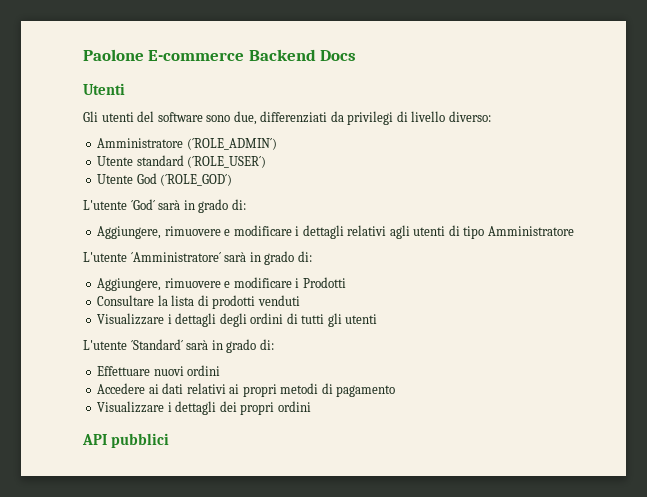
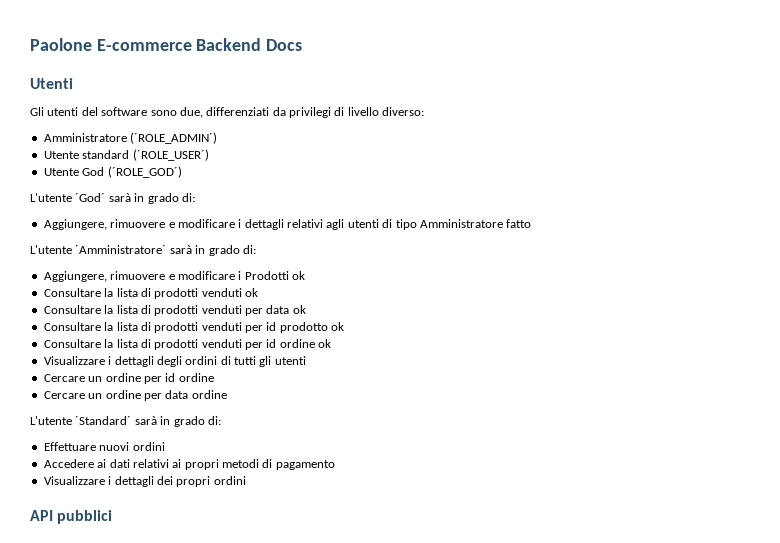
(574, 231) none -> [506,219,532,228] fatto
[97,295,300,309] // Consultare la lista di prodotti venduti -> [292,271,305,280] [43,288,258,299] [43,305,306,316] [43,322,345,333] [43,339,332,350] ok // Consultare la lista di prodotti venduti ok // Consultare la lista di prodotti venduti per data ok // Consultare la lista di prodotti venduti per id prodotto ok // Consultare la lista di prodotti venduti per id ordine ok
(378, 319) none -> [43,373,214,384] [43,390,227,401] // Cercare un ordine per id ordine // Cercare un ordine per data ordine

